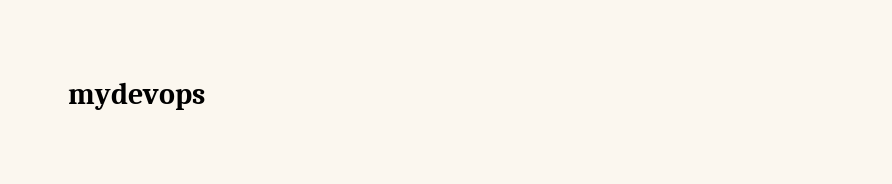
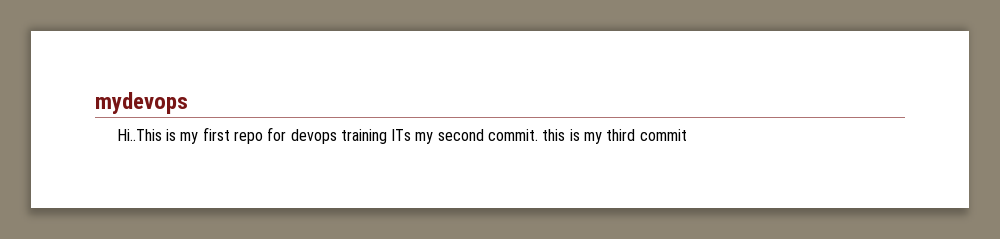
(205, 96) none -> [116,127,687,144] // Hi..This is my first repo for devops training ITs my second commit. this is my third commit

